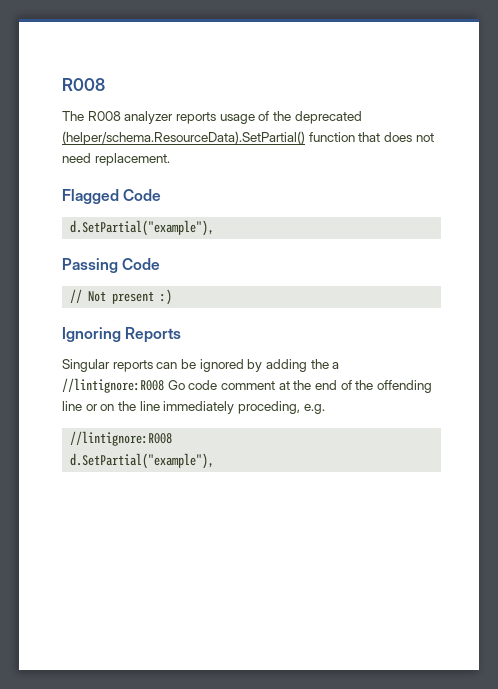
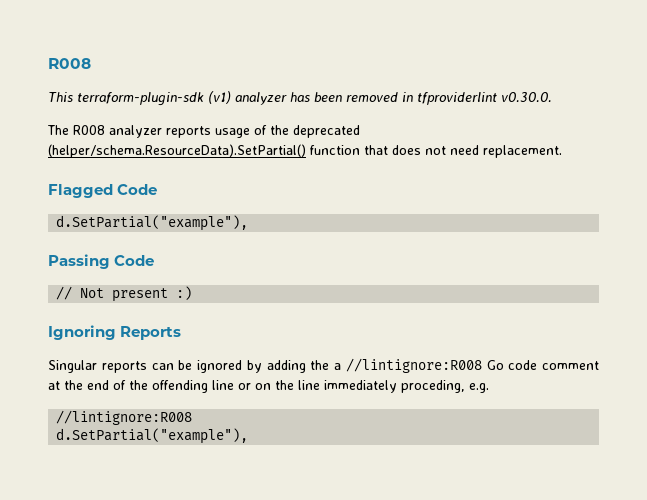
[62,78,105,91] R008 -> [48,58,91,69] [48,91,552,106] R008 // This terraform-plugin-sdk (v1) analyzer has been removed in tfproviderlint v0.30.0.

